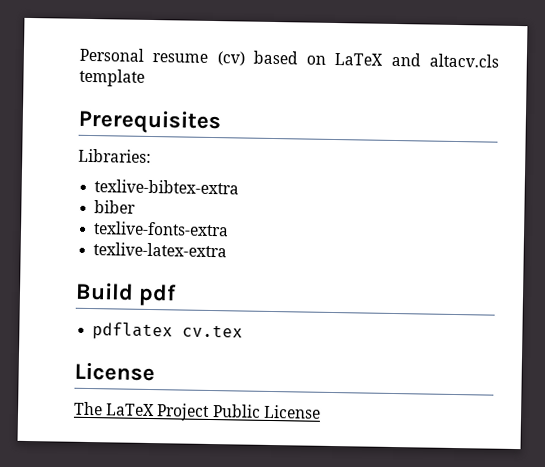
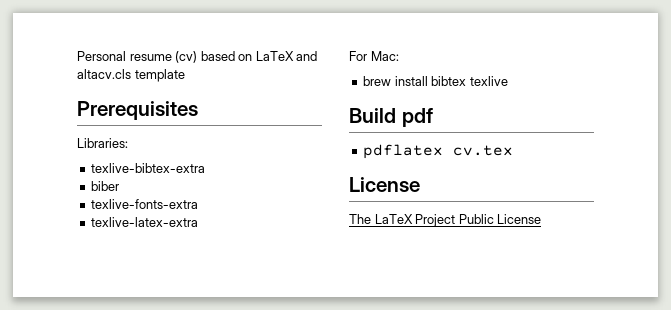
(228, 250) none -> [349,51,399,61] [363,76,508,86] // For Mac: // brew install bibtex texlive

